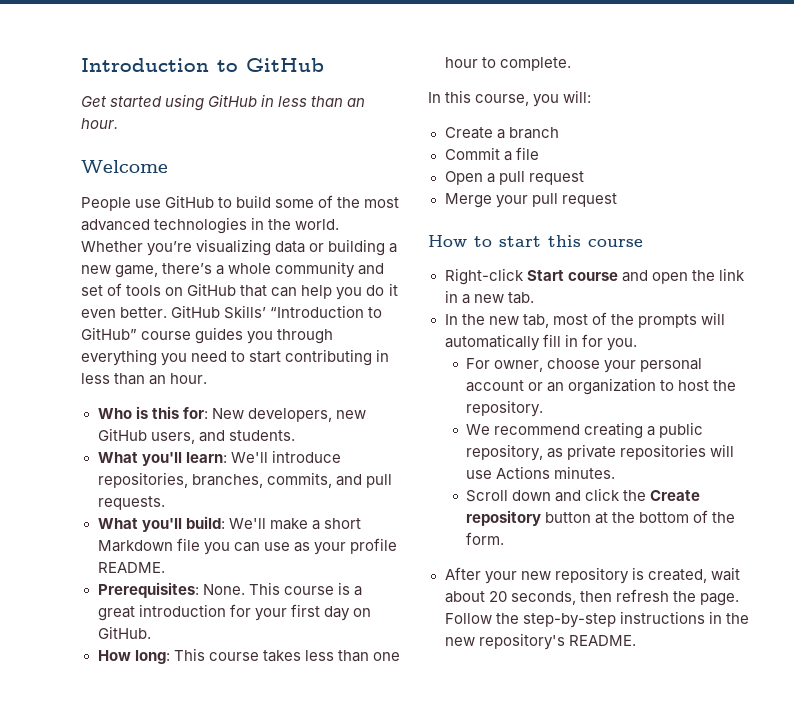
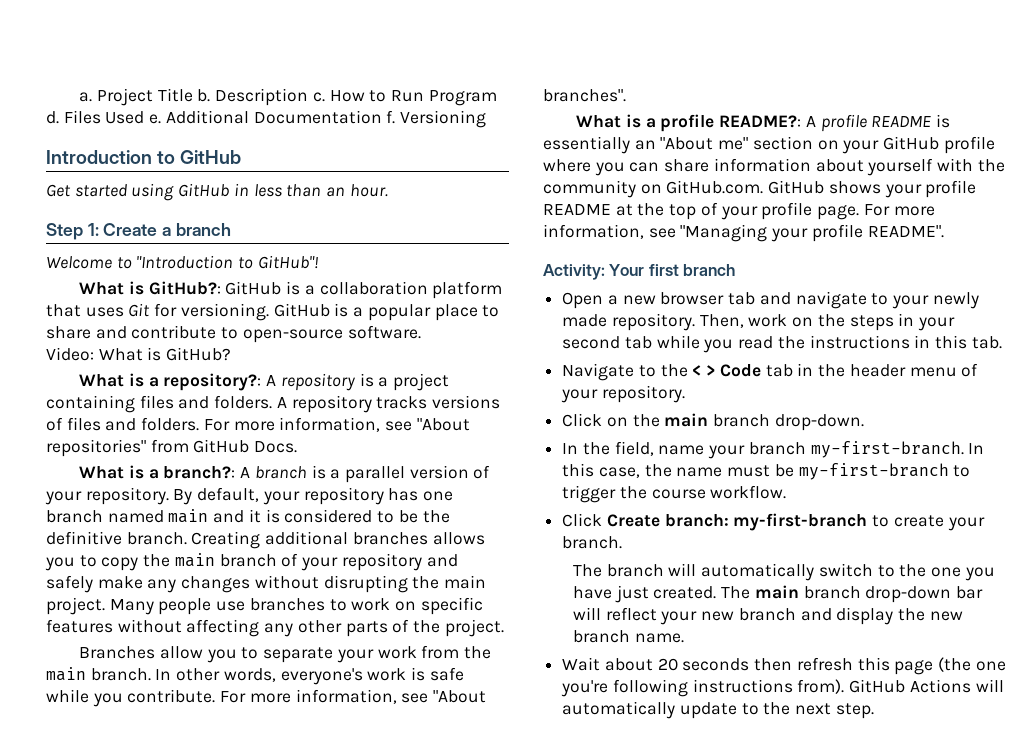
(81, 65) none -> [79,88,497,106] [46,110,487,128] a. Project Title b. Description c. How to Run Program d. Files Used e. Additional Documentation f. Versioning //
[81,160,168,173] [81,195,400,211] [81,217,340,234] [81,239,398,256] [81,261,385,278] [81,283,398,300] [81,305,383,319] [81,327,334,344] [81,349,390,366] [81,373,208,385] [97,406,366,422] [97,428,295,444] [97,450,341,466] [97,472,392,488] [97,496,165,510] [97,516,361,532] [97,538,397,555] [97,562,165,573] [97,582,362,598] [97,604,371,621] [97,626,151,639] [97,648,400,664] [444,57,571,71] [428,90,592,107] [444,127,559,139] [444,147,539,161] [444,171,584,185] [444,193,617,208] [428,235,643,247] [444,268,745,285] [444,290,534,304] [444,312,725,328] [444,334,637,351] [466,358,703,373] [466,378,737,395] [466,400,544,417] [466,422,704,439] [466,444,735,461] [466,466,616,479] [466,488,701,502] [466,510,736,526] [466,532,505,545] [444,567,740,584] Welcome // People use GitHub to build some of the most advanced technologies in the world. Whether you’re visualizing data or building a new game, there’s a whole community and set of tools on GitHub that can help you do it even better. GitHub Skills’ “Introduction to GitHub” course guides you through everything you need to start contributing in less than an hour. // Who is this for: New developers, new GitHub users, and students. // What you'll learn: We'll introduce repositories, branches, commits, and pull requests. // What you'll build: We'll make a short Markdown file you can use as your profile README. // Prerequisites: None. This course is a great introduction for your first day on GitHub. // How long: This course takes less than one hour to complete. // In this course, you will: // Create a branch // Commit a file // Open a pull request // Merge your pull request // How to start this course // Right-click Start course and open the link in a new tab. // In the new tab, most of the prompts will automatically fill in for you. // For owner, choose your personal account or an organization to host the repository. // We recommend creating a public repository, as private repositories will use Actions minutes. // Scroll down and click the Create repository button at the bottom of the form. // After your new repository is created, wait -> [46,223,231,240] [46,255,318,269] [79,281,503,299] [46,303,500,321] [46,325,421,343] [46,347,232,361] [79,373,450,391] [46,395,501,413] [46,417,470,432] [46,439,298,457] [79,465,491,483] [45,487,454,505] [46,509,450,523] [46,531,485,549] [45,553,458,571] [46,575,487,593] [46,597,483,615] [46,619,504,637] [79,645,492,663] [46,667,464,685] [46,689,487,707] [543,89,626,102] [576,114,951,132] [543,136,995,154] [543,158,1005,176] [543,180,977,198] [543,202,935,220] [543,224,944,242] [543,264,736,280] [562,291,979,309] [562,313,956,331] [562,335,1002,353] [562,363,979,381] [561,385,685,403] [562,413,864,431] [562,441,985,459] [562,463,971,480] [562,485,787,503] [562,513,985,531] [562,536,623,549] [572,563,995,581] [572,585,983,603] [572,607,963,625] [572,630,684,643] [562,657,601,671] Step 1: Create a branch // Welcome to "Introduction to GitHub"! // What is GitHub?: GitHub is a collaboration platform that uses Git for versioning. GitHub is a popular place to share and contribute to open-source software. // Video: What is GitHub? // What is a repository?: A repository is a project containing files and folders. A repository tracks versions of files and folders. For more information, see "About repositories" from GitHub Docs. // What is a branch?: A branch is a parallel version of your repository. By default, your repository has one branch named main and it is considered to be the definitive branch. Creating additional branches allows you to copy the main branch of your repository and safely make any changes without disrupting the main project. Many people use branches to work on specific features without affecting any other parts of the project. // Branches allow you to separate your work from the main branch. In other words, everyone's work is safe while you contribute. For more information, see "About branches". // What is a profile README?: A profile README is essentially an "About me" section on your GitHub profile where you can share information about yourself with the community on GitHub.com. GitHub shows your profile README at the top of your profile page. For more information, see "Managing your profile README". // Activity: Your first branch // Open a new browser tab and navigate to your newly made repository. Then, work on the steps in your second tab while you read the instructions in this tab. // Navigate to the < > Code tab in the header menu of your repository. // Click on the main branch drop-down. // In the field, name your branch my-first-branch. In this case, the name must be my-first-branch to trigger the course workflow. // Click Create branch: my-first-branch to create your branch. // The branch will automatically switch to the one you have just created. The main branch drop-down bar will reflect your new branch and display the new branch name. // Wait
[510,591,576,605] seconds, -> [682,658,750,671] seconds
[672,591,739,606] [444,611,749,628] [444,633,636,650] the page. Follow the step-by-step instructions in the new repository's README. -> [857,657,1006,675] [561,679,1004,697] [562,701,874,719] this page (the one you're following instructions from). GitHub Actions will automatically update to the next step.

